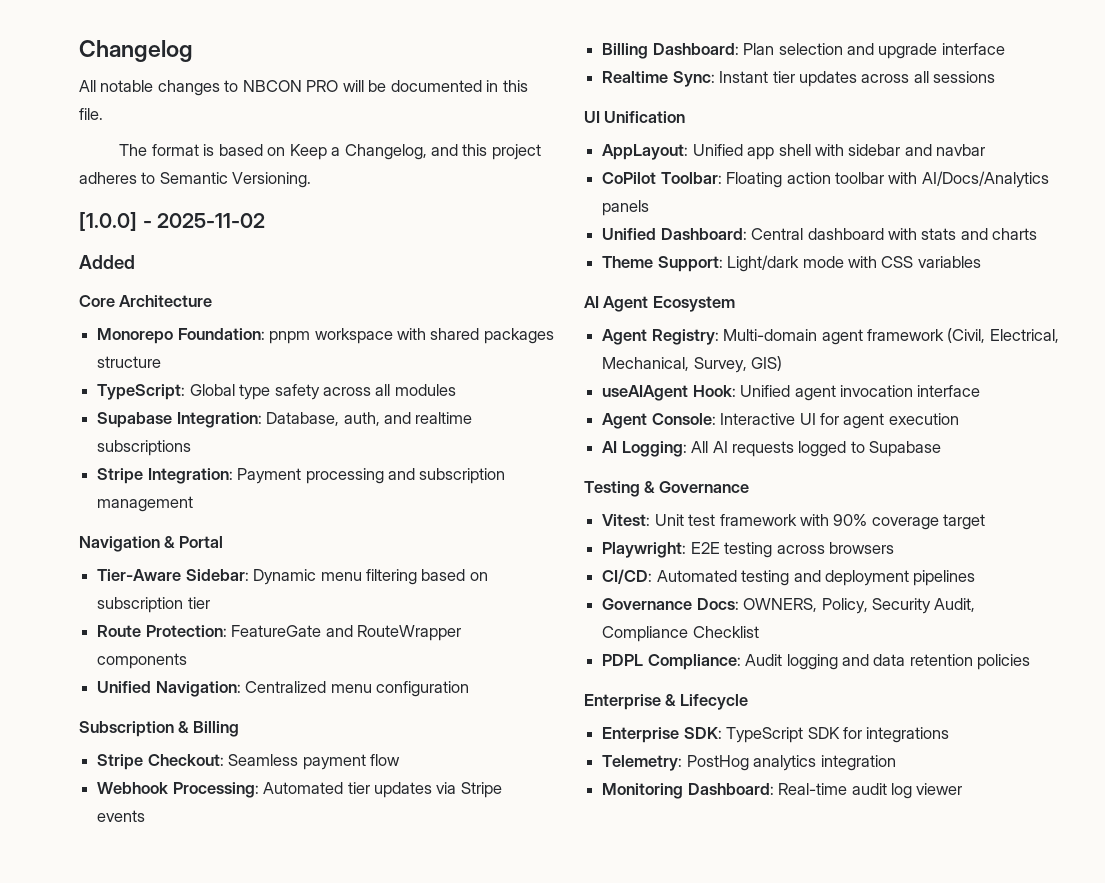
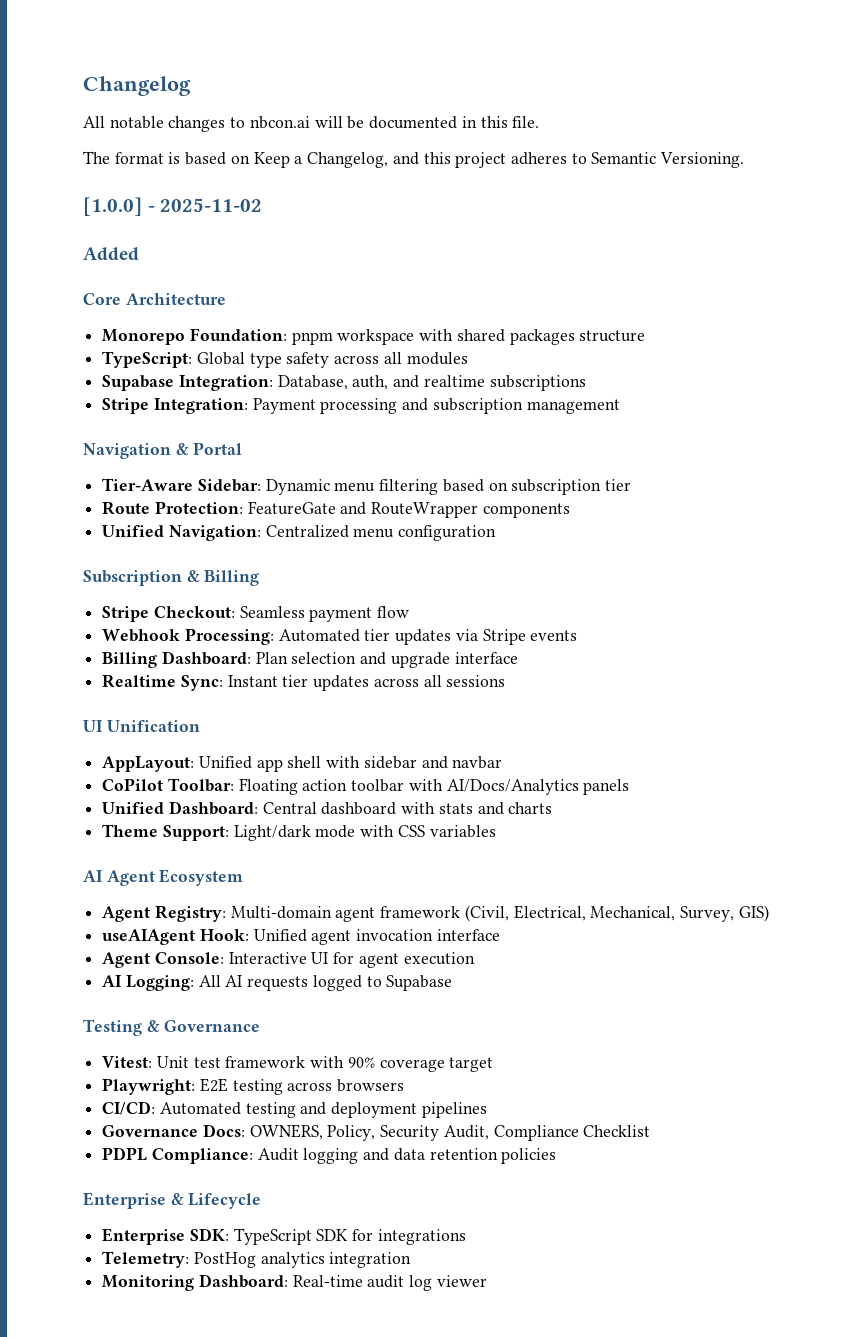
[242,80,339,92] NBCON PRO -> [249,116,310,129] nbcon.ai

